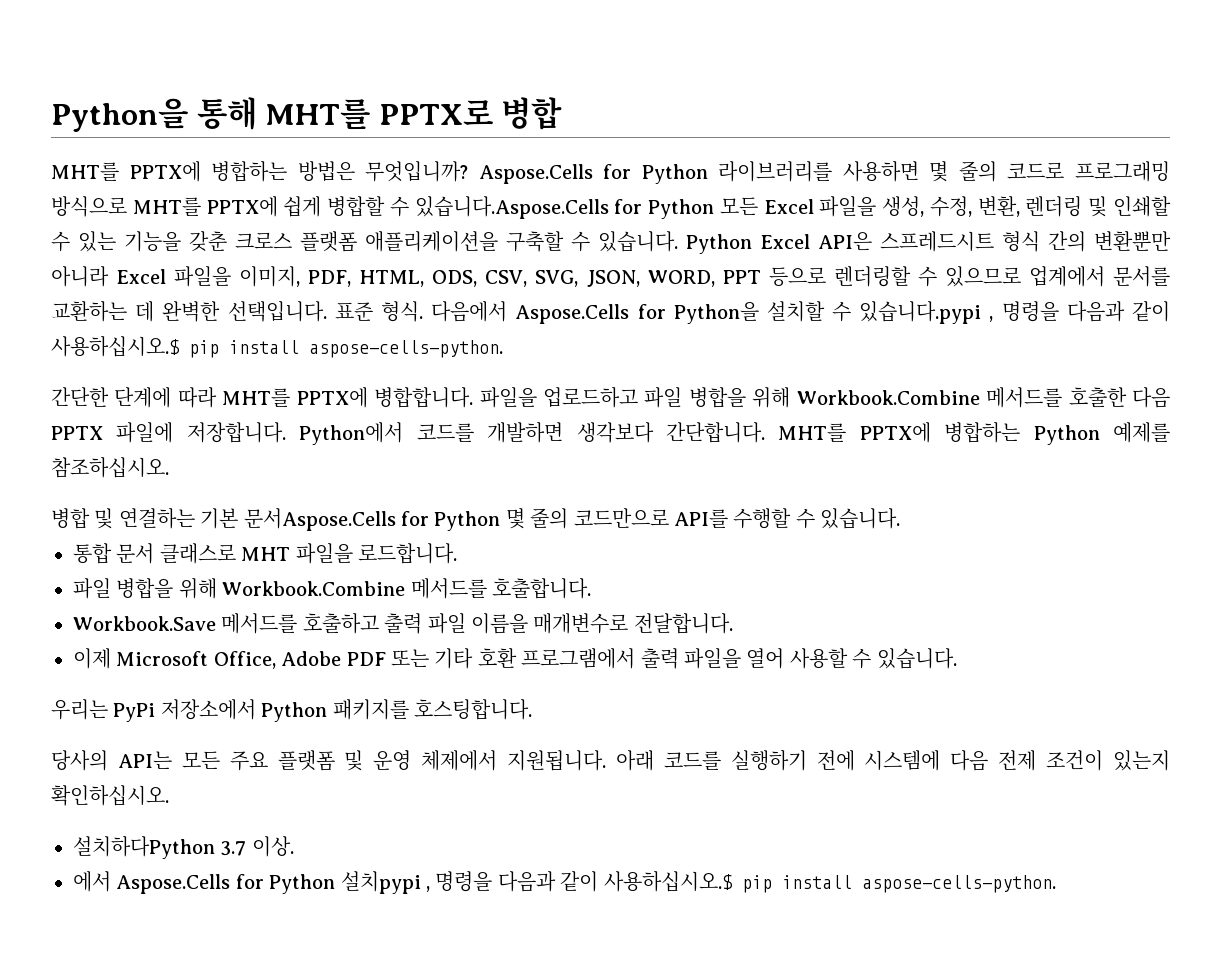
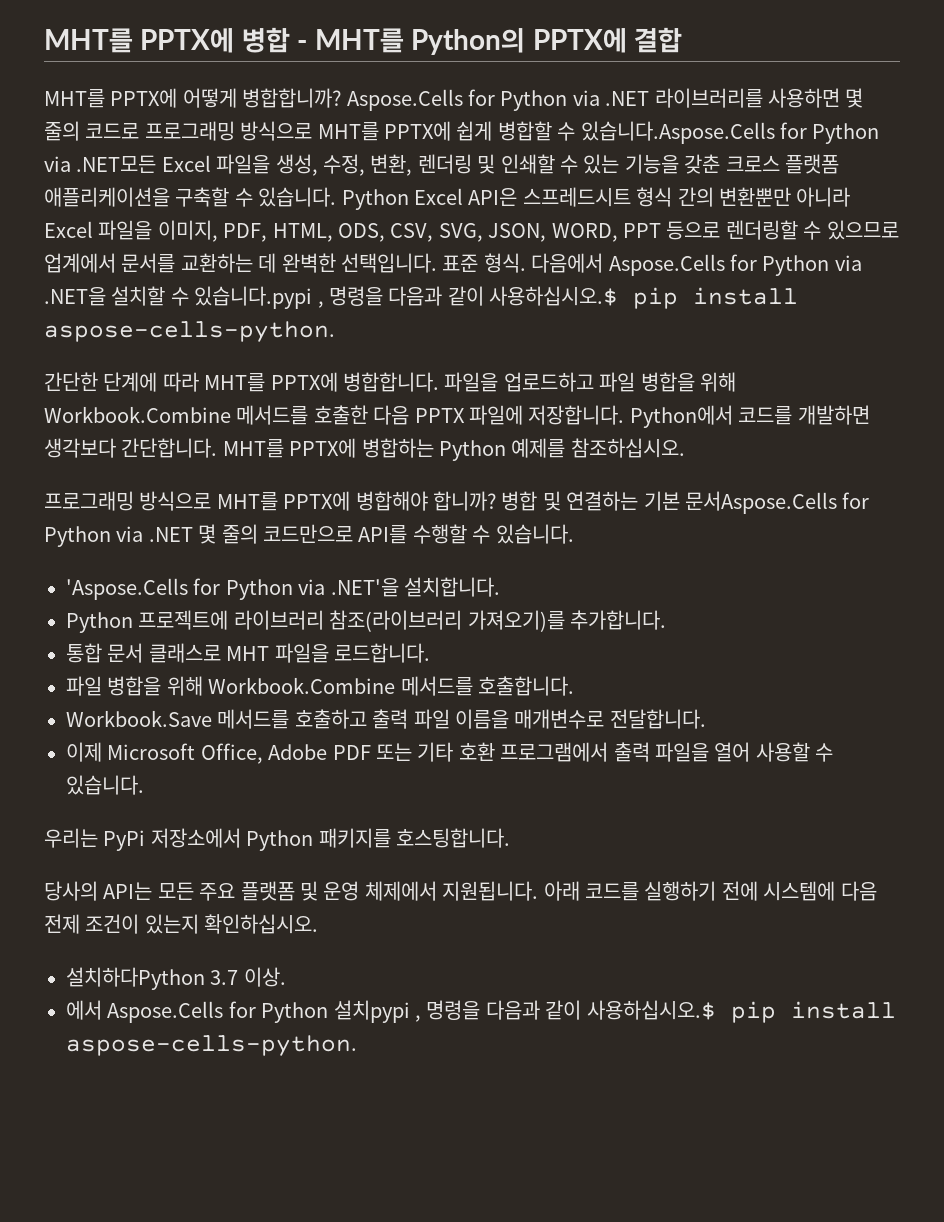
[51,97,563,132] [51,161,708,184] Python을 통해 MHT를 PPTX로 병합 // MHT를 PPTX에 병합하는 방법은 무엇입니까? Aspose.Cells for Python -> [44,27,682,55] [44,88,650,111] MHT를 PPTX에 병합 - MHT를 Python의 PPTX에 결합 // MHT를 PPTX에 어떻게 병합합니까? Aspose.Cells for Python via .NET
[719,197,758,215] 모든 -> [44,155,157,173] via .NET모든
[673,302,759,324] Python을 -> [762,255,862,276] [44,287,106,306] Python via .NET을
(169, 467) none -> [44,491,496,511] 프로그래밍 방식으로 MHT를 PPTX에 병합해야 합니까?
(501, 521) none -> [116,526,193,542] via .NET
(901, 518) none -> [66,577,500,600] [66,610,666,633] // 'Aspose.Cells for Python via .NET'을 설치합니다. // Python 프로젝트에 라이브러리 참조(라이브러리 가져오기)를 추가합니다.

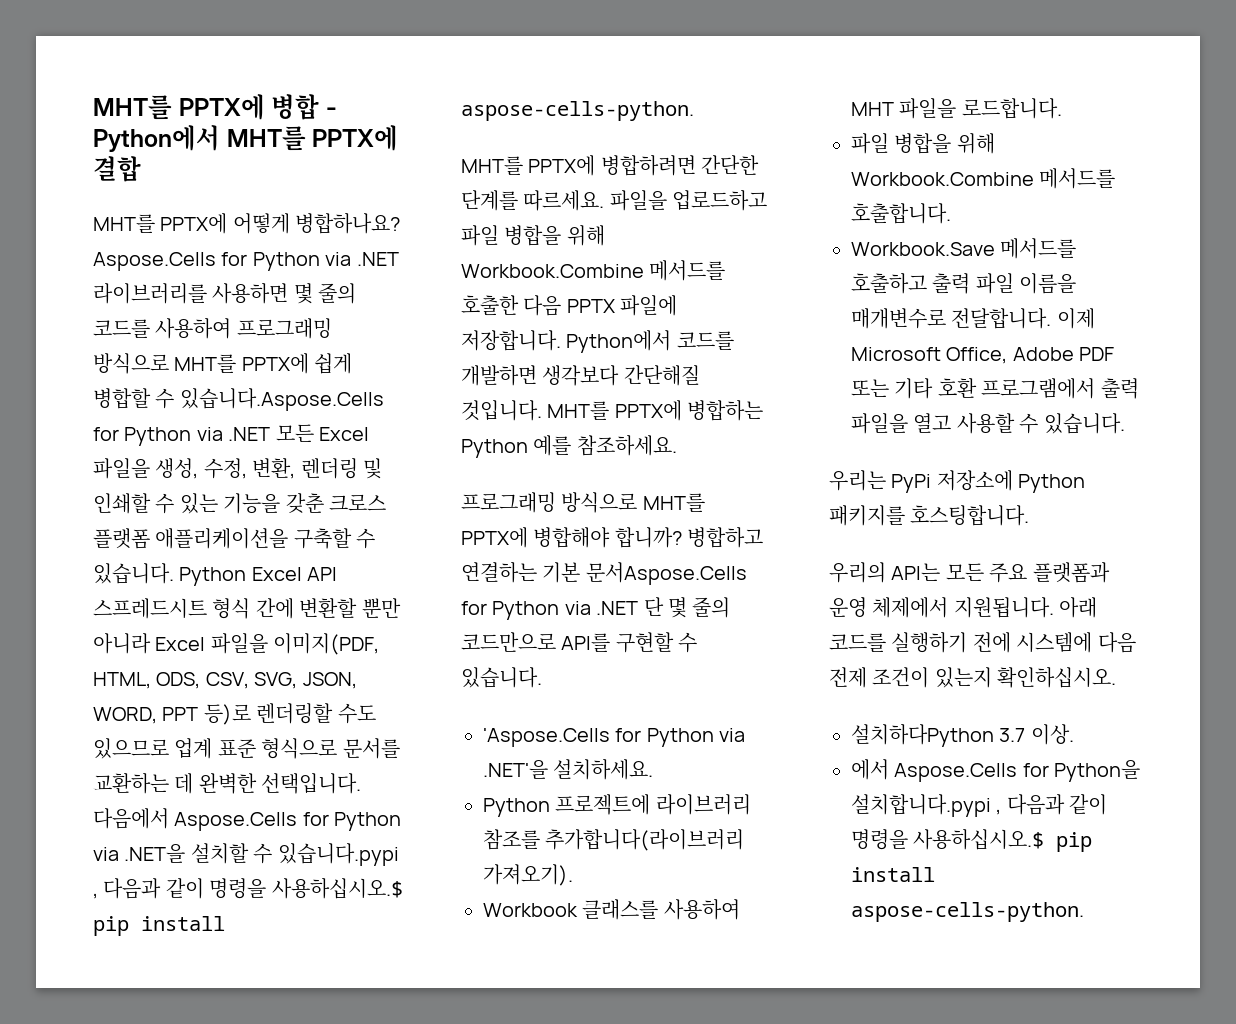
[314,28,526,55] MHT를 Python의 -> [93,125,306,152] Python에서 MHT를
[242,88,342,108] 병합합니까? -> [295,213,401,234] 병합하나요?
[85,123,140,139] 코드로 -> [93,318,232,339] 코드를 사용하여
[76,155,157,173] .NET모든 -> [228,424,314,442] .NET 모든
[468,188,518,206] API은 -> [307,567,338,581] API
[677,187,791,207] 간의 변환뿐만 -> [255,598,401,619] 간에 변환할 뿐만
[157,220,268,242] 이미지, PDF, -> [273,633,380,655] 이미지(PDF,
[666,220,899,240] [44,253,116,273] 등으로 렌더링할 수 있으므로 업계에서 -> [203,703,376,725] [93,738,338,759] 등)로 렌더링할 수도 있으므로 업계 표준 형식으로
[442,253,526,273] 표준 형식. -> (362, 783) none
[329,286,484,306] 명령을 다음과 같이 -> [103,878,267,899] 다음과 같이 명령을
[44,372,439,392] 간단한 단계에 따라 MHT를 PPTX에 병합합니다. -> [461,155,760,176] [461,190,605,211] MHT를 PPTX에 병합하려면 간단한 단계를 따르세요.
[121,438,218,458] 간단합니다. -> [623,365,700,386] [461,400,542,421] 간단해질 것입니다.
[511,438,685,458] 예제를 참조하십시오. -> [533,435,677,456] 예를 참조하세요.
[501,491,561,511] 병합 및 -> [687,527,764,548] 병합하고
(193, 534) none -> [643,597,664,616] 단
[412,524,467,544] 수행할 -> [615,632,674,653] 구현할
[404,577,500,597] 설치합니다. -> [553,759,654,780] 설치하세요.
[329,610,666,632] [66,643,221,663] 참조(라이브러리 가져오기)를 추가합니다. // 통합 문서 클래스로 -> [483,829,745,851] [483,864,573,886] [483,899,740,920] 참조를 추가합니다(라이브러리 가져오기). // Workbook 클래스를 사용하여
(706, 719) // -> (1052, 318) none
[714,742,751,762] 열어 -> [913,413,952,433] 열고
[150,828,241,848] 저장소에서 -> [936,470,1013,491] 저장소에
[44,881,98,901] 당사의 -> [829,562,886,583] 우리의
[240,881,318,901] 플랫폼 및 -> [1032,562,1110,583] 플랫폼과
[261,1000,582,1023] Python 설치pypi , 명령을 다음과 같이 -> [1054,760,1141,782] [851,794,1108,817] [851,829,908,850] Python을 설치합니다.pypi , 다음과 같이 명령을

